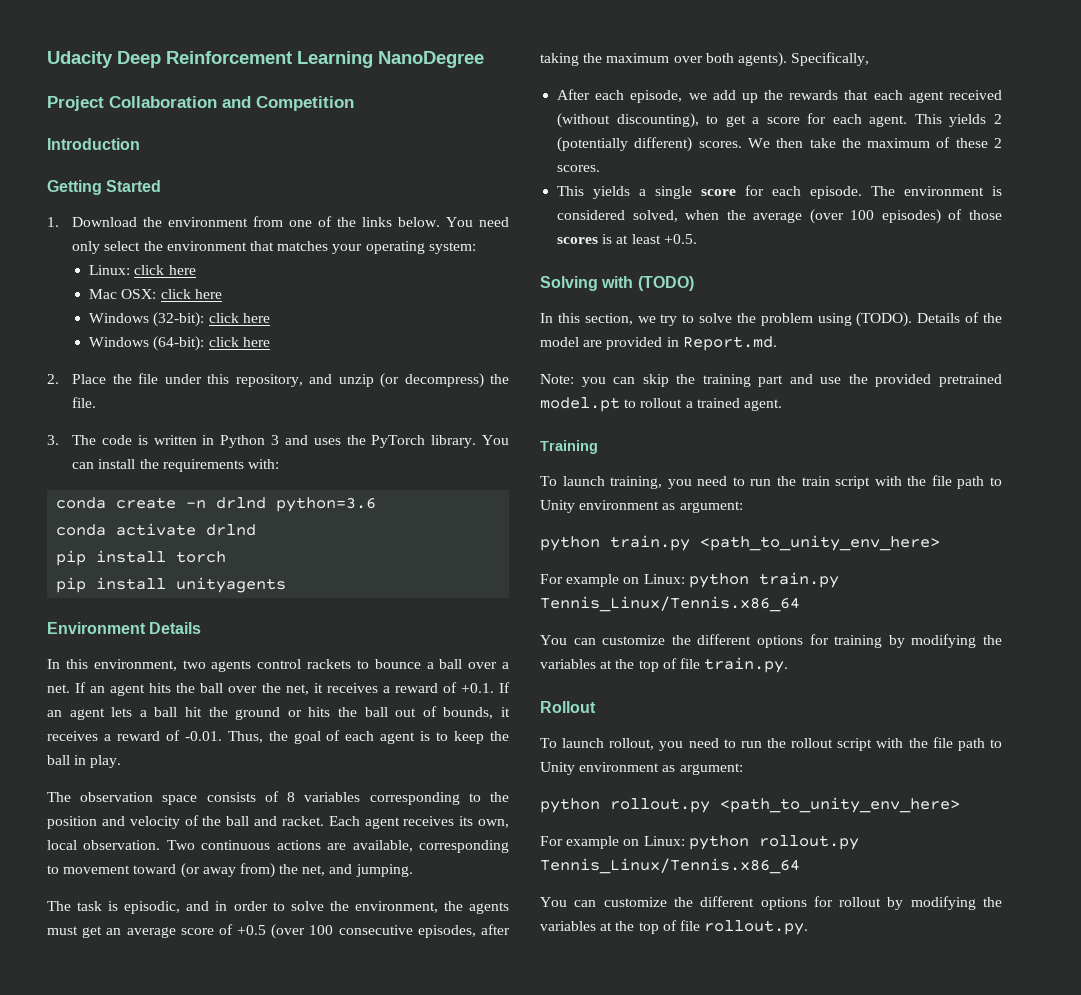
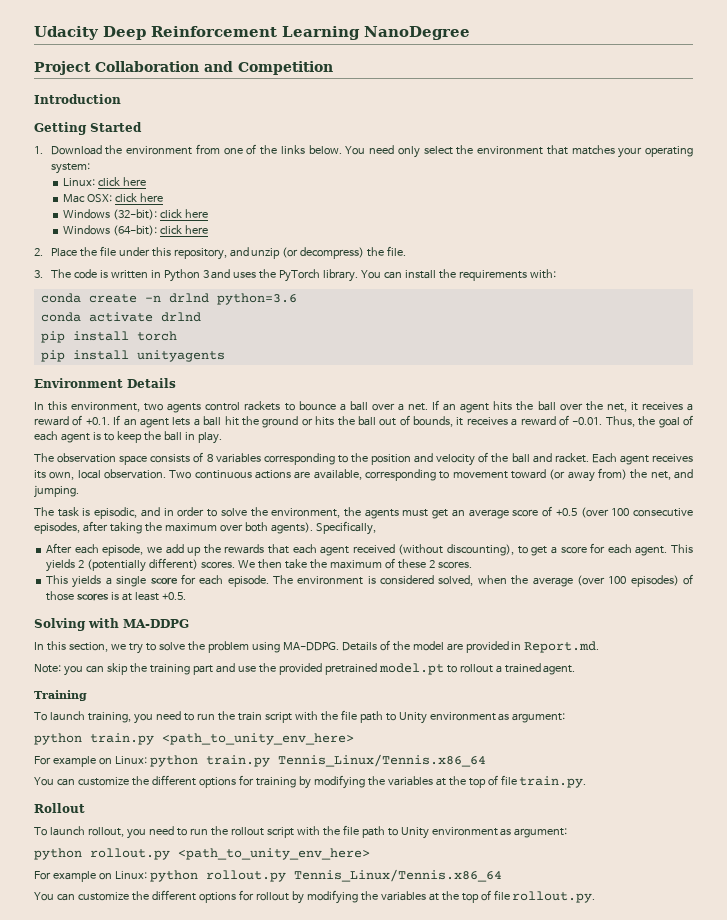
[637,276,694,291] (TODO) -> [123,619,189,628] MA-DDPG
[856,312,913,327] (TODO). -> [282,642,339,651] MA-DDPG.

